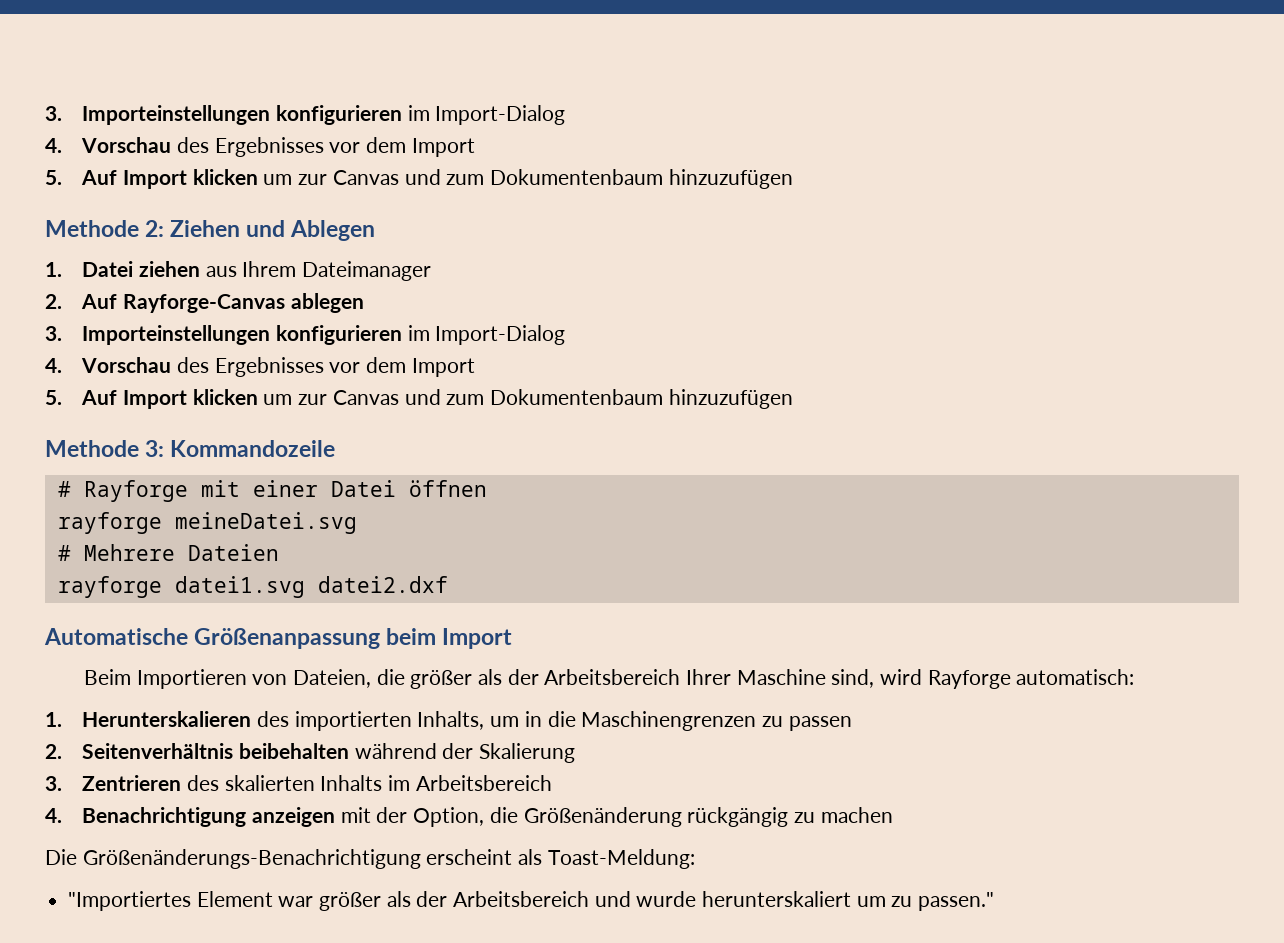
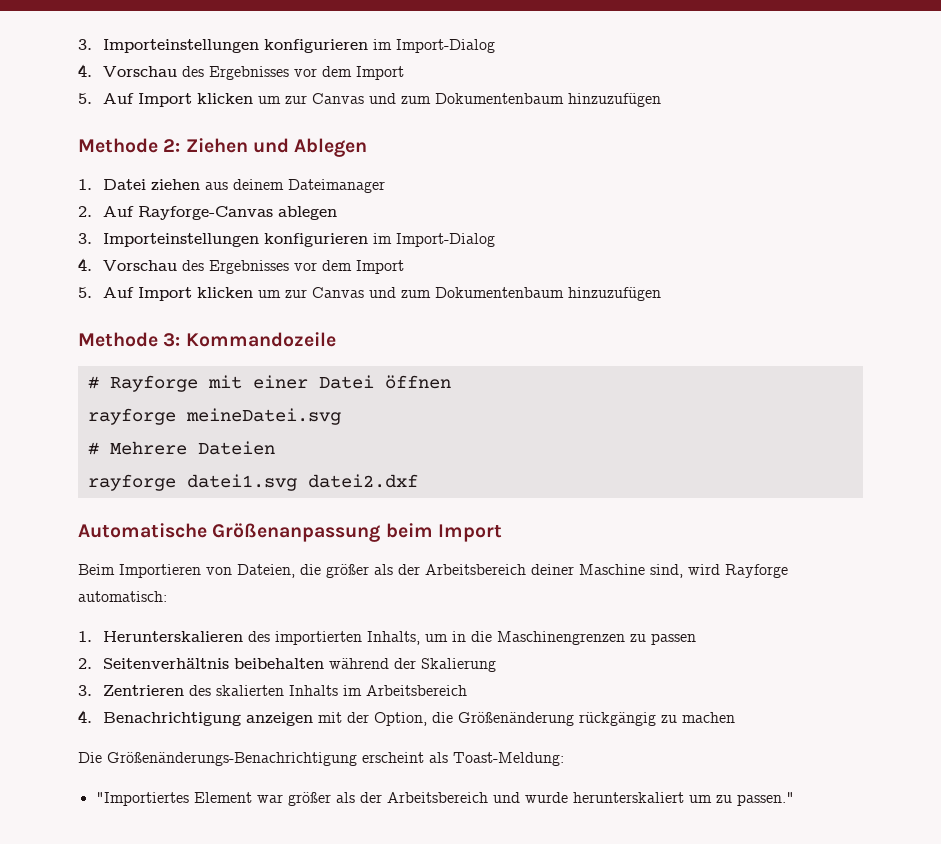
[242,261,297,277] Ihrem -> [232,179,284,190] deinem
[686,669,732,685] Ihrer -> [531,564,574,575] deiner

